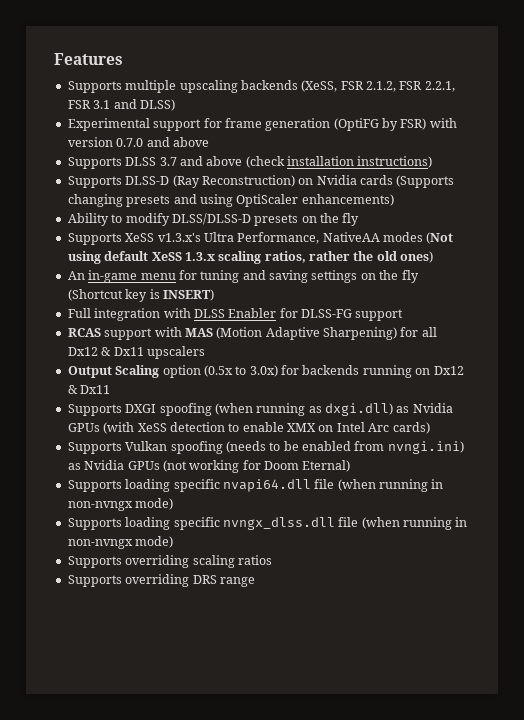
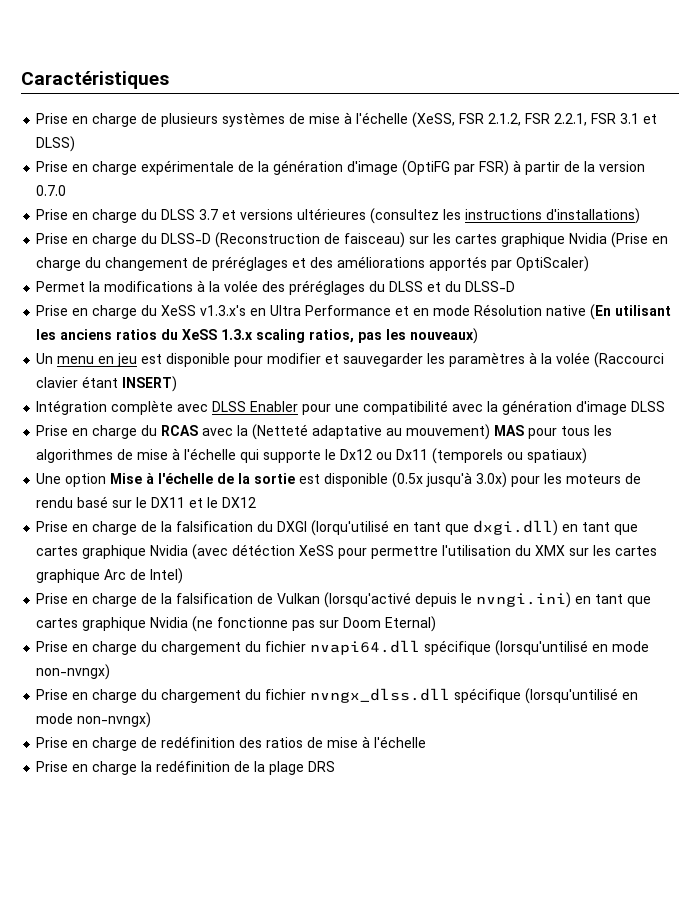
[54,53,123,65] [67,80,298,93] Features // Supports multiple upscaling backends -> [21,71,169,89] [36,112,409,127] Caractéristiques // Prise en charge de plusieurs systèmes de mise à l'échelle
[113,99,137,109] and -> [643,114,658,124] et
[67,118,457,131] [67,137,209,147] [67,156,433,169] [67,175,455,188] [67,194,394,207] [67,213,360,226] [67,232,454,245] [67,251,434,264] [67,270,419,283] [67,289,214,302] [67,308,404,321] [67,327,437,340] [67,346,205,359] [67,365,464,378] [67,385,111,394] [67,403,453,416] [67,422,430,434] [67,441,464,454] [67,460,351,473] [67,479,444,492] [67,498,174,511] [67,517,468,530] [67,536,174,549] [67,555,272,568] [67,574,255,587] Experimental support for frame generation (OptiFG by FSR) with version 0.7.0 and above // Supports DLSS 3.7 and above (check installation instructions) // Supports DLSS-D (Ray Reconstruction) on Nvidia cards (Supports changing presets and using OptiScaler enhancements) // Ability to modify DLSS/DLSS-D presets on the fly // Supports XeSS v1.3.x's Ultra Performance, NativeAA modes (Not using default XeSS 1.3.x scaling ratios, rather the old ones) // An in-game menu for tuning and saving settings on the fly (Shortcut key is INSERT) // Full integration with DLSS Enabler for DLSS-FG support // RCAS support with MAS (Motion Adaptive Sharpening) for all Dx12 & Dx11 upscalers // Output Scaling option (0.5x to 3.0x) for backends running on Dx12 & Dx11 // Supports DXGI spoofing (when running as dxgi.dll) as Nvidia GPUs (with XeSS detection to enable XMX on Intel Arc cards) // Supports Vulkan spoofing (needs to be enabled from nvngi.ini) as Nvidia GPUs (not working for Doom Eternal) // Supports loading specific nvapi64.dll file (when running in non-nvngx mode) // Supports loading specific nvngx_dlss.dll file (when running in non-nvngx mode) // Supports overriding scaling ratios // Supports overriding DRS range -> [36,160,646,176] [36,185,67,196] [36,208,641,224] [36,232,669,248] [36,256,590,272] [36,280,516,295] [36,304,672,320] [36,328,479,344] [36,352,665,368] [36,376,178,392] [36,400,666,415] [36,424,613,440] [36,448,588,464] [36,472,642,488] [36,496,257,508] [36,520,639,536] [36,544,658,560] [36,568,184,584] [36,592,652,608] [36,616,437,632] [36,640,650,656] [36,664,111,680] [36,688,639,704] [36,712,152,728] [36,736,427,751] [36,760,336,775] Prise en charge expérimentale de la génération d'image (OptiFG par FSR) à partir de la version 0.7.0 // Prise en charge du DLSS 3.7 et versions ultérieures (consultez les instructions d'installations) // Prise en charge du DLSS-D (Reconstruction de faisceau) sur les cartes graphique Nvidia (Prise en charge du changement de préréglages et des améliorations apportés par OptiScaler) // Permet la modifications à la volée des préréglages du DLSS et du DLSS-D // Prise en charge du XeSS v1.3.x's en Ultra Performance et en mode Résolution native (En utilisant les anciens ratios du XeSS 1.3.x scaling ratios, pas les nouveaux) // Un menu en jeu est disponible pour modifier et sauvegarder les paramètres à la volée (Raccourci clavier étant INSERT) // Intégration complète avec DLSS Enabler pour une compatibilité avec la génération d'image DLSS // Prise en charge du RCAS avec la (Netteté adaptative au mouvement) MAS pour tous les algorithmes de mise à l'échelle qui supporte le Dx12 ou Dx11 (temporels ou spatiaux) // Une option Mise à l'échelle de la sortie est disponible (0.5x jusqu'à 3.0x) pour les moteurs de rendu basé sur le DX11 et le DX12 // Prise en charge de la falsification du DXGI (lorqu'utilisé en tant que dxgi.dll) en tant que cartes graphique Nvidia (avec détéction XeSS pour permettre l'utilisation du XMX sur les cartes graphique Arc de Intel) // Prise en charge de la falsification de Vulkan (lorsqu'activé depuis le nvngi.ini) en tant que cartes graphique Nvidia (ne fonctionne pas sur Doom Eternal) // Prise en charge du chargement du fichier nvapi64.dll spécifique (lorsqu'untilisé en mode non-nvngx) // Prise en charge du chargement du fichier nvngx_dlss.dll spécifique (lorsqu'untilisé en mode non-nvngx) // Prise en charge de redéfinition des ratios de mise à l'échelle // Prise en charge la redéfinition de la plage DRS

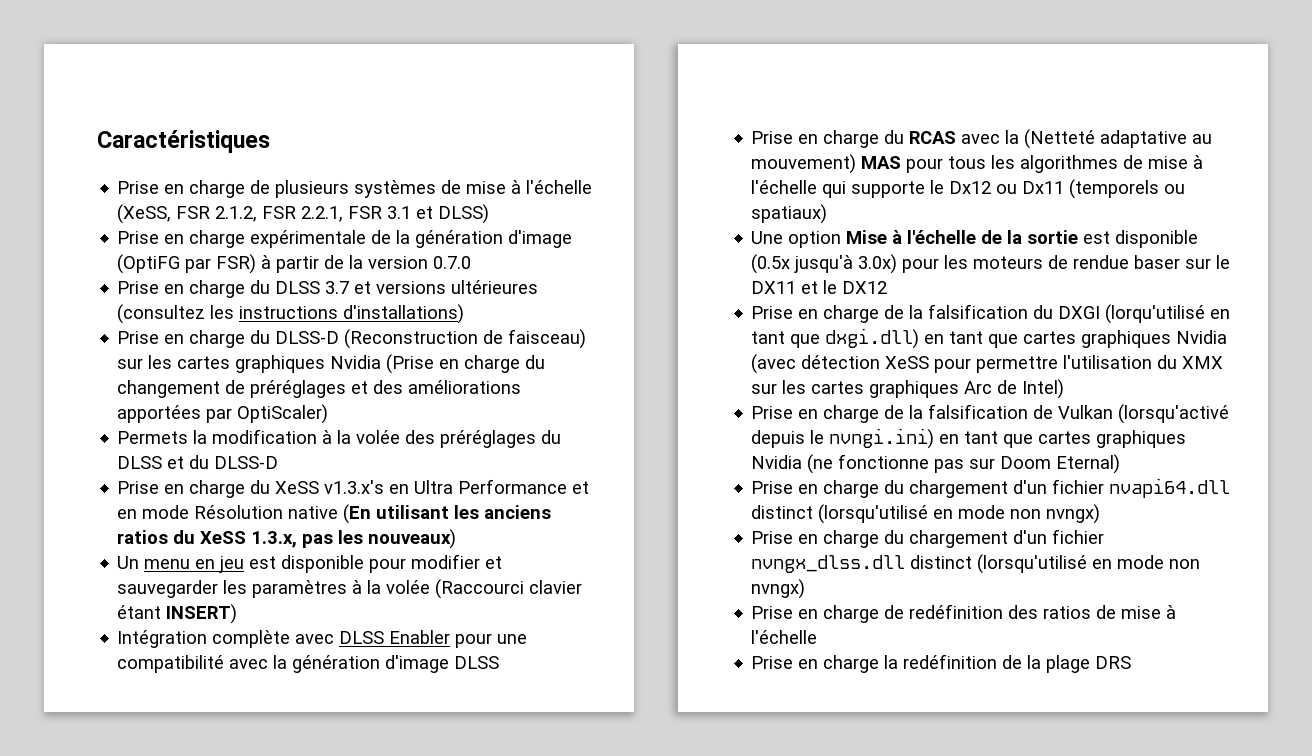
[501,233,566,247] graphique -> [235,355,326,373] graphiques
[429,256,488,271] apportés -> [117,405,202,423] apportées
[36,281,194,292] Permet la modifications -> [117,429,318,444] Permets la modification
[221,329,355,343] 1.3.x scaling ratios, -> [251,531,298,548] 1.3.x,
[36,496,109,508] rendu basé -> [1073,255,1181,269] rendue baser
[82,545,147,559] graphique -> [1081,330,1172,348] graphiques
[232,544,296,556] détéction -> [801,355,881,369] détection
[36,569,101,583] graphique -> [869,380,960,398] graphiques
[82,617,147,631] graphique -> [1096,430,1187,448] graphiques
[245,641,262,652] du -> [1013,480,1048,494] d'un
[424,640,650,656] [36,664,111,680] [36,689,262,703] spécifique (lorsqu'untilisé en mode non-nvngx) // Prise en charge du chargement du -> [751,504,1101,524] [751,530,1048,548] distinct (lorsqu'utilisé en mode non nvngx) // Prise en charge du chargement d'un
[454,688,639,704] [36,712,152,728] spécifique (lorsqu'untilisé en mode non-nvngx) -> [910,554,1201,574] [751,579,806,599] distinct (lorsqu'utilisé en mode non nvngx)

